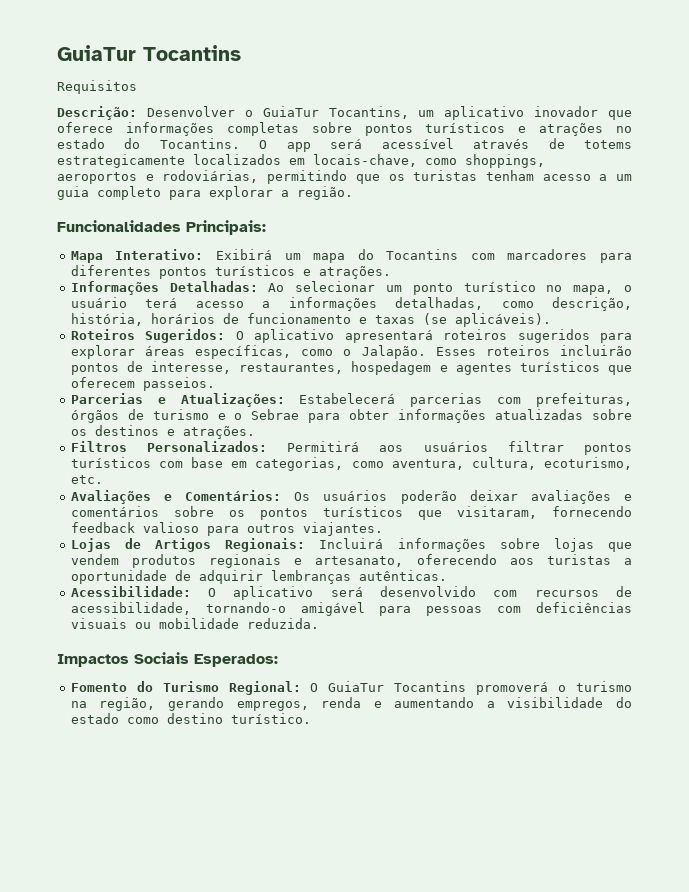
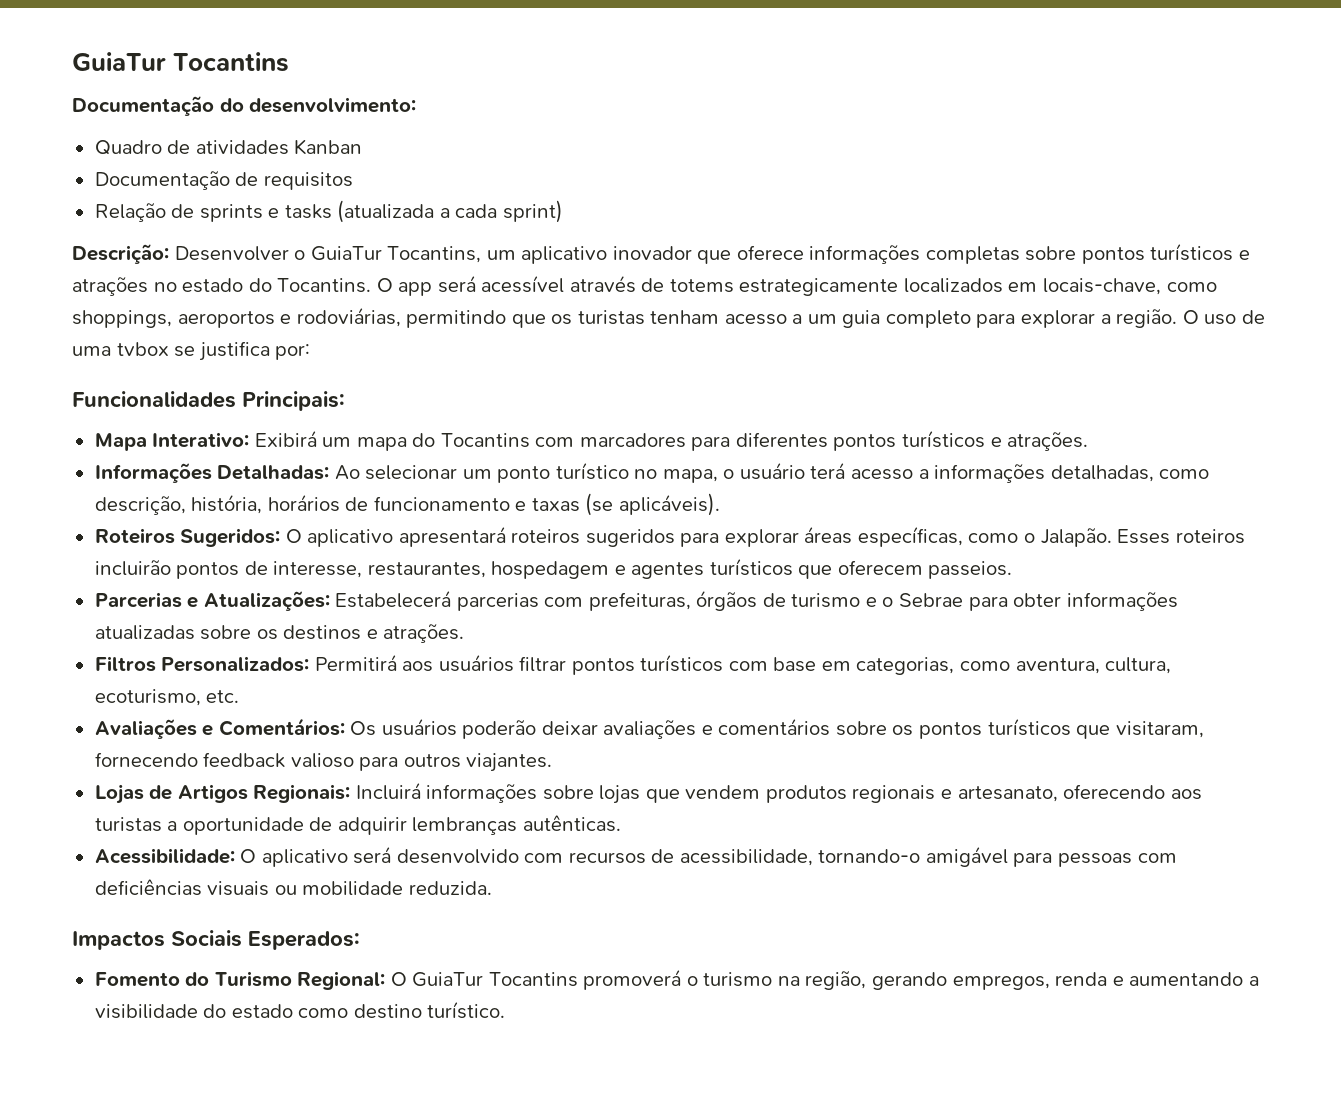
[57,80,137,94] Requisitos -> [72,96,417,116] [94,139,363,155] [94,171,353,190] [94,200,563,223] Documentação do desenvolvimento: // Quadro de atividades Kanban // Documentação de requisitos // Relação de sprints e tasks (atualizada a cada sprint)
(353, 193) none -> [1182,310,1265,325] [72,341,311,361] O uso de uma tvbox se justifica por:

